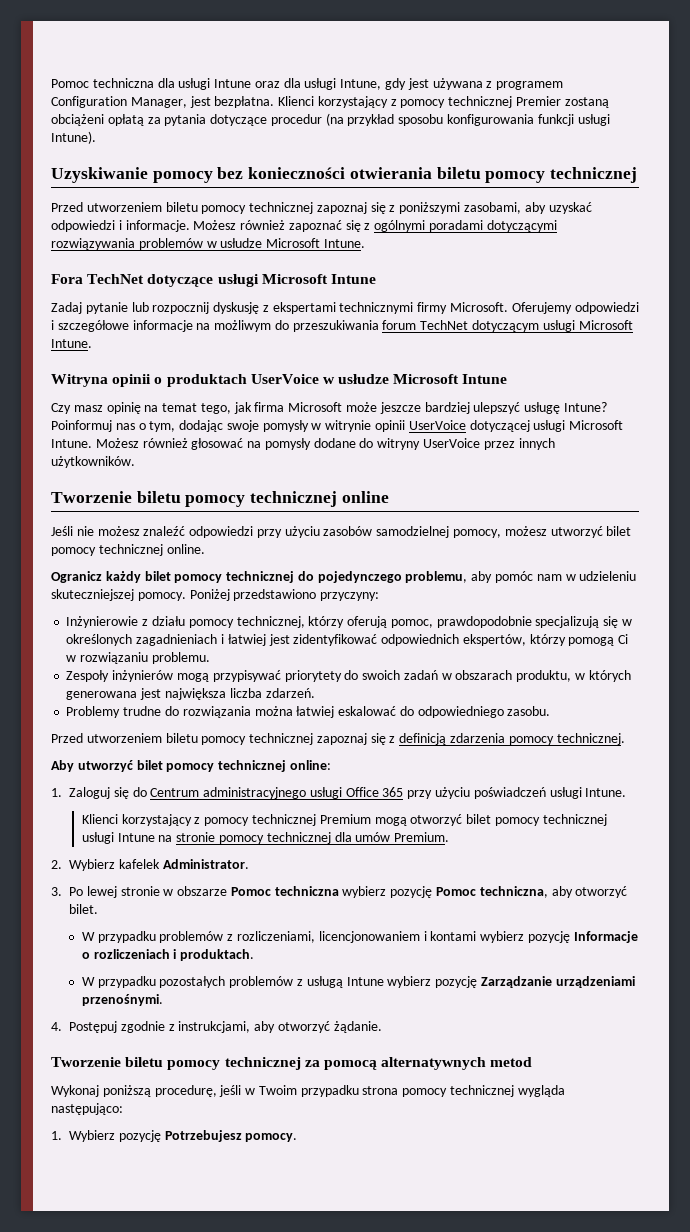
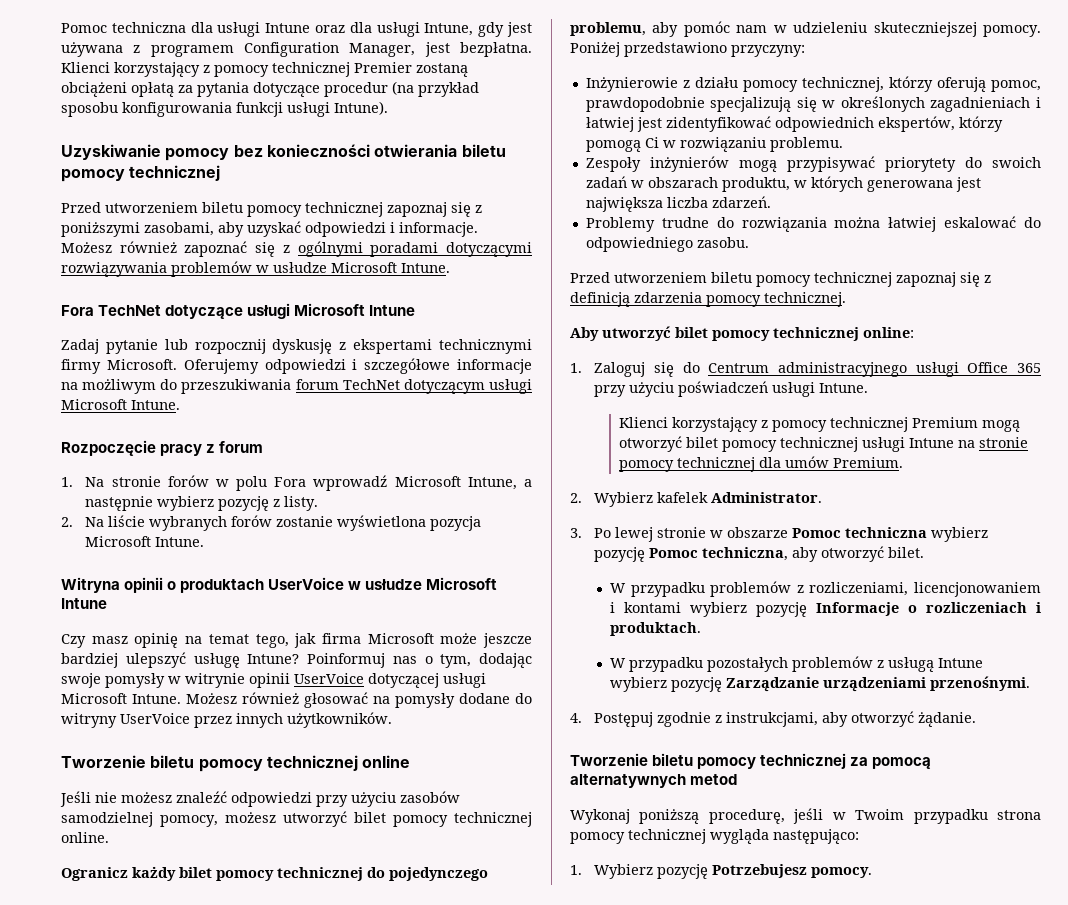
(92, 343) none -> [61,440,264,456] [61,475,532,491] [85,496,319,511] [61,515,482,531] [85,536,205,547] // Rozpoczęcie pracy z forum // 1. Na stronie forów w polu Fora wprowadź Microsoft Intune, a następnie wybierz pozycję z listy. // 2. Na liście wybranych forów zostanie wyświetlona pozycja Microsoft Intune.

